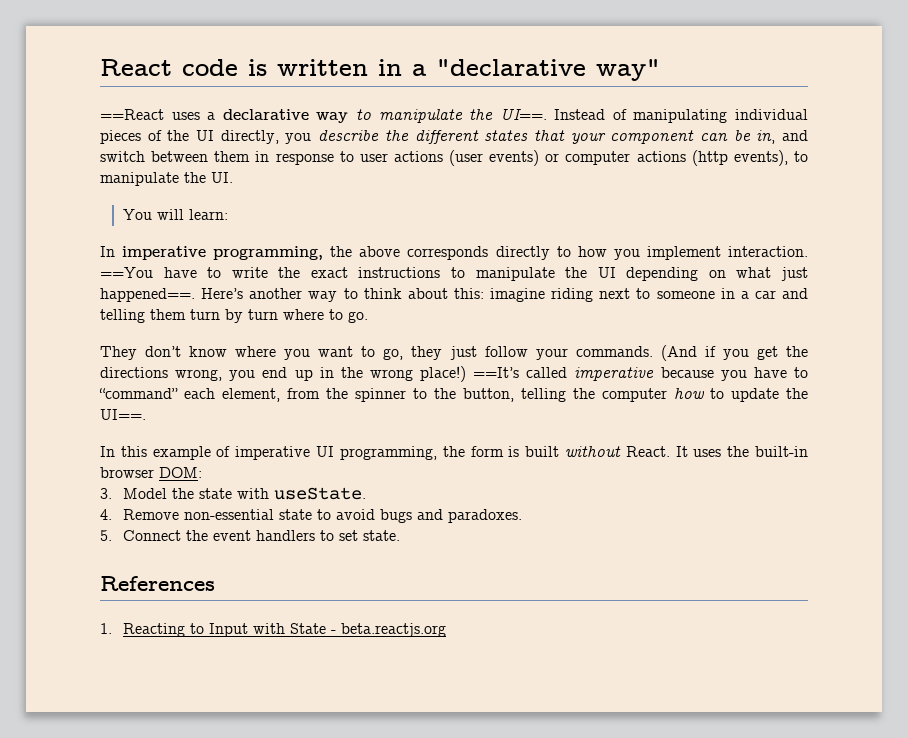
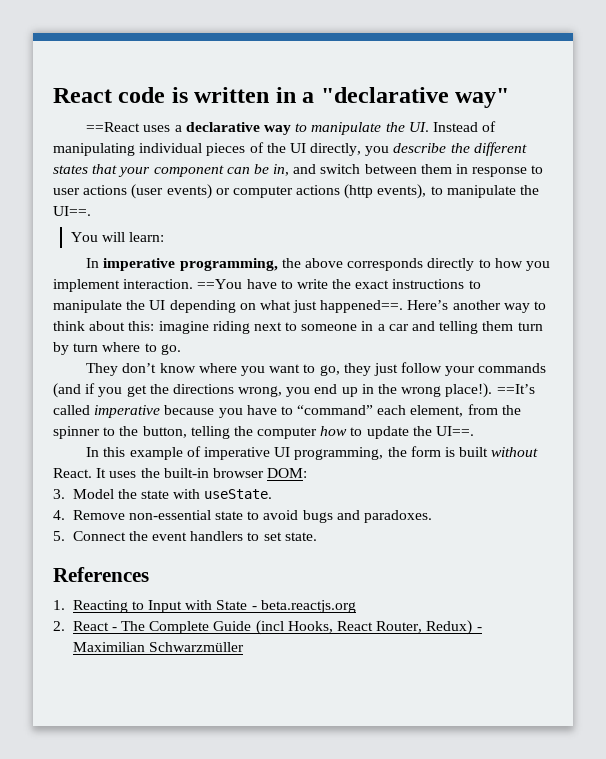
[499,108,547,120] UI==. -> [408,122,429,132] UI.
[211,172,233,183] UI. -> [53,206,91,216] UI==.
[575,345,697,361] commands. (And -> [478,363,547,373] [53,383,81,398] commands (and
[420,366,467,382] place!) -> [445,383,493,398] place!).
(446, 630) none -> [53,620,482,635] [72,642,244,652] // 2. React - The Complete Guide (incl Hooks, React Router, Redux) - Maximilian Schwarzmüller

